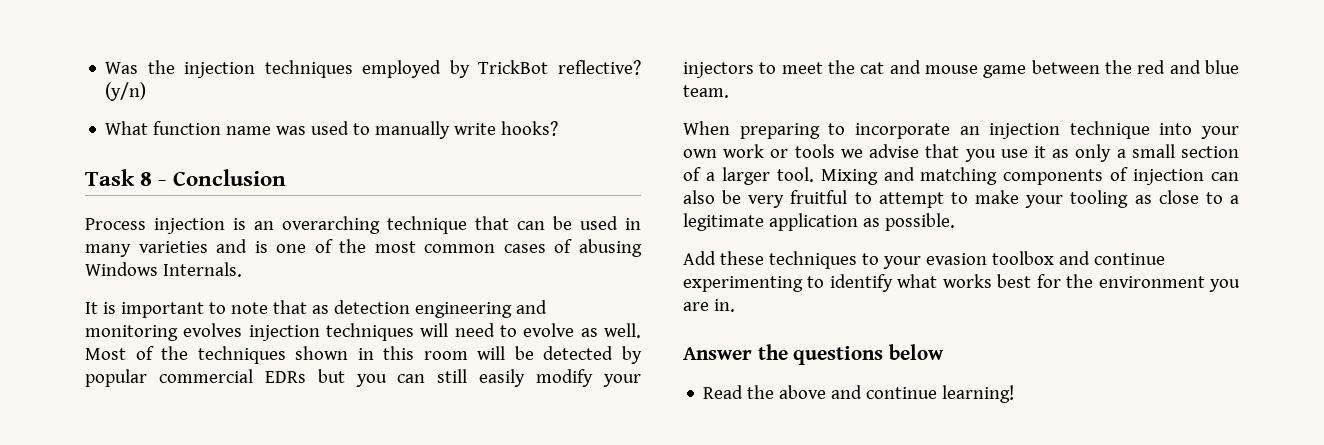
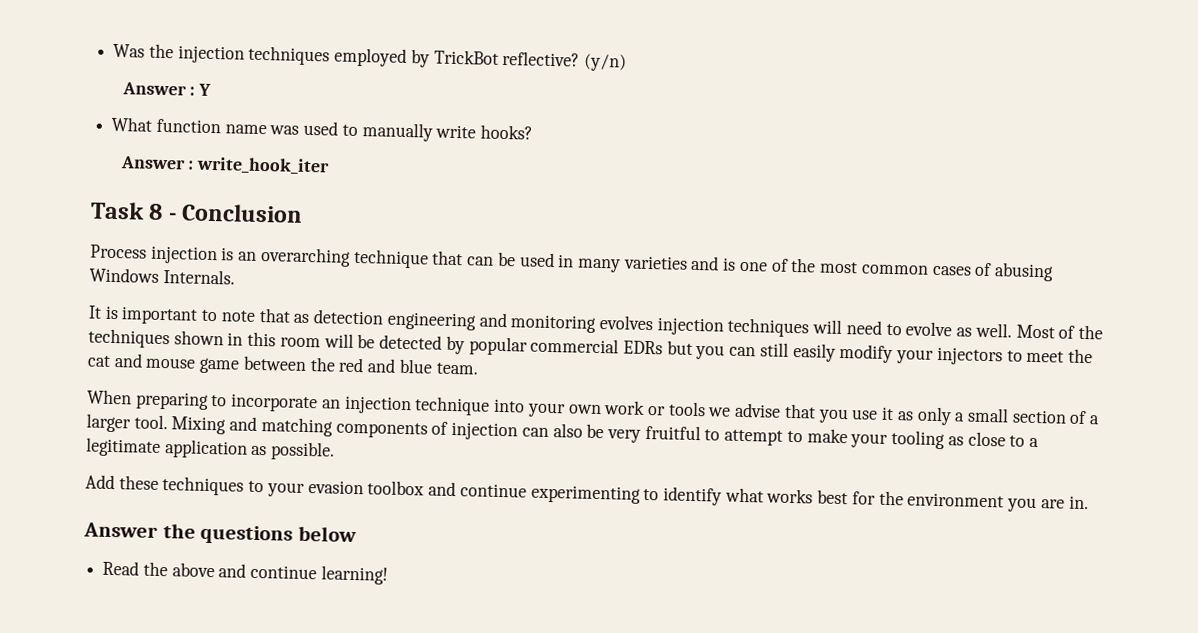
(147, 91) none -> [121,82,212,96] // Answer : Y
(559, 128) none -> [119,156,331,176] // Answer : write_hook_iter

